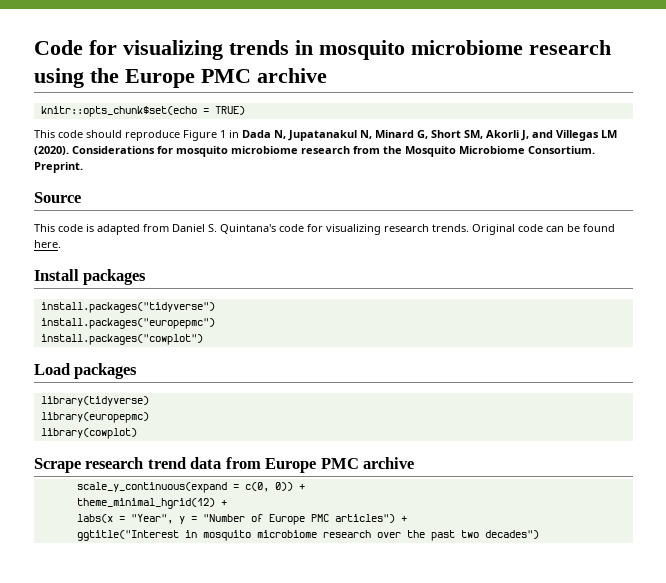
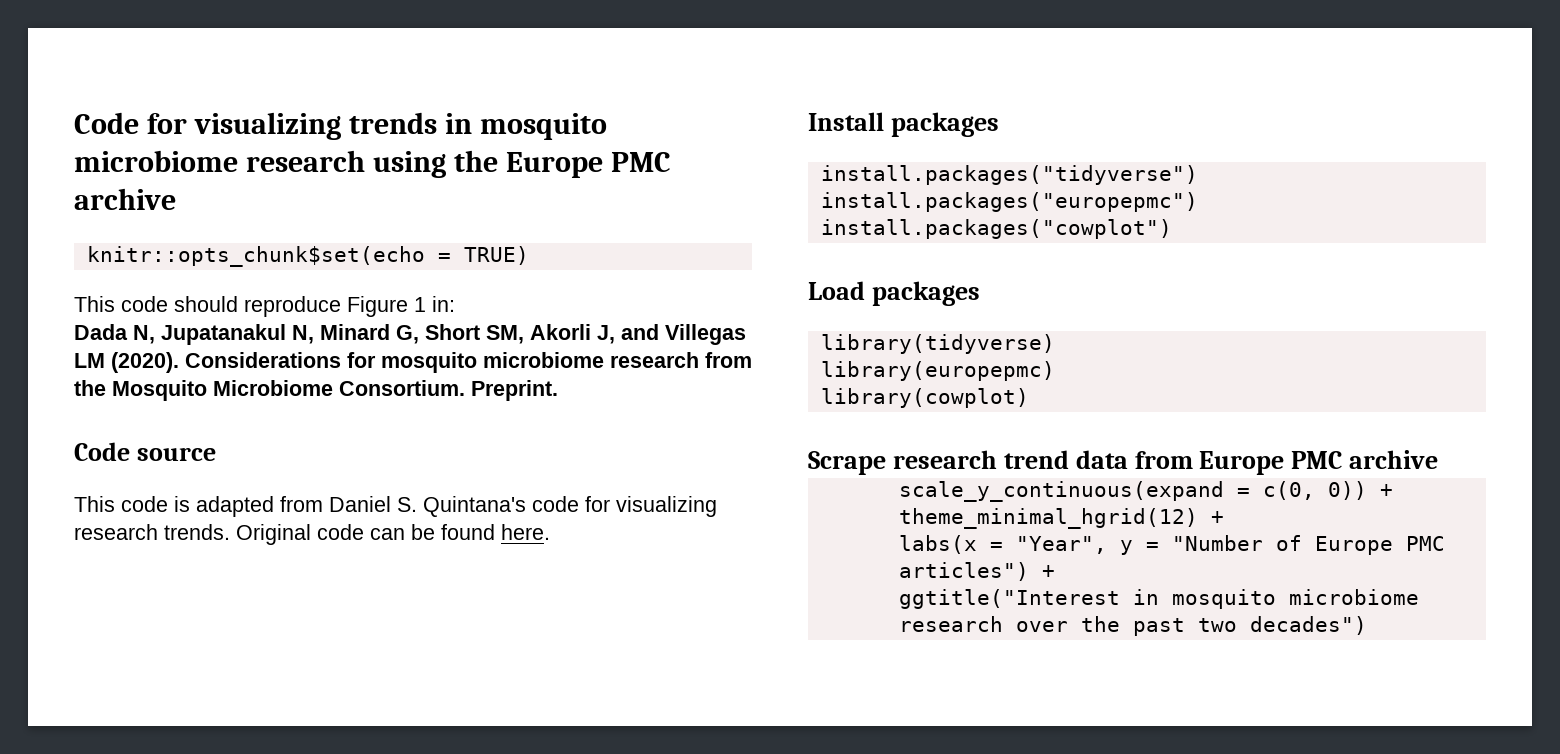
[229,130,239,138] in -> [432,296,455,312] in: //
[34,192,81,203] Source -> [74,442,216,461] Code source

